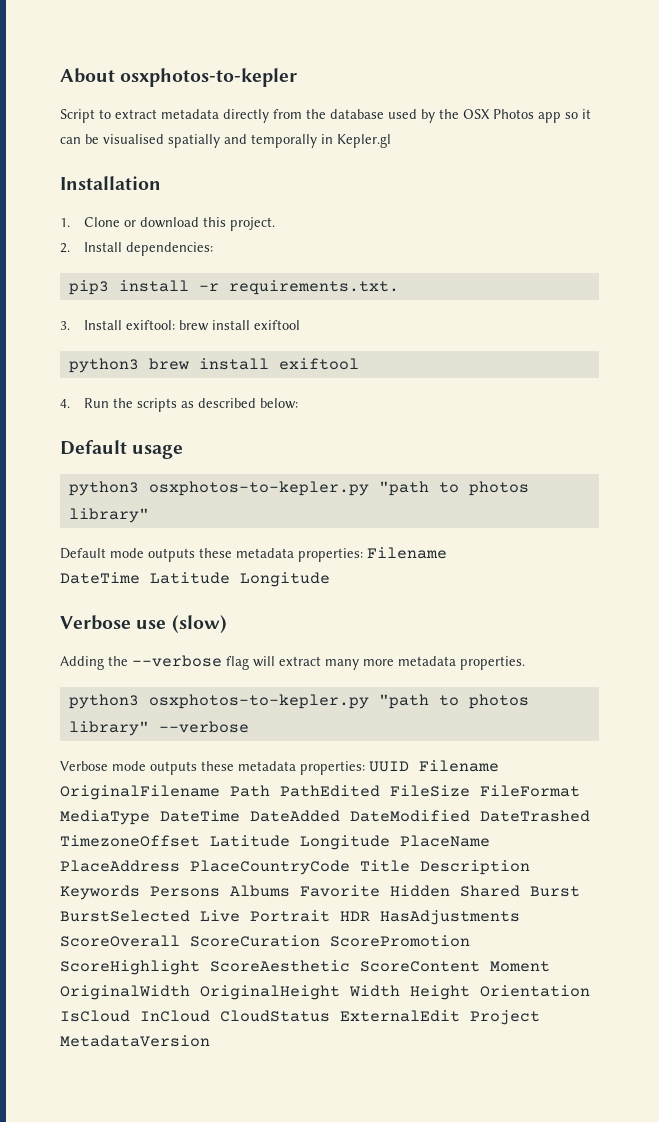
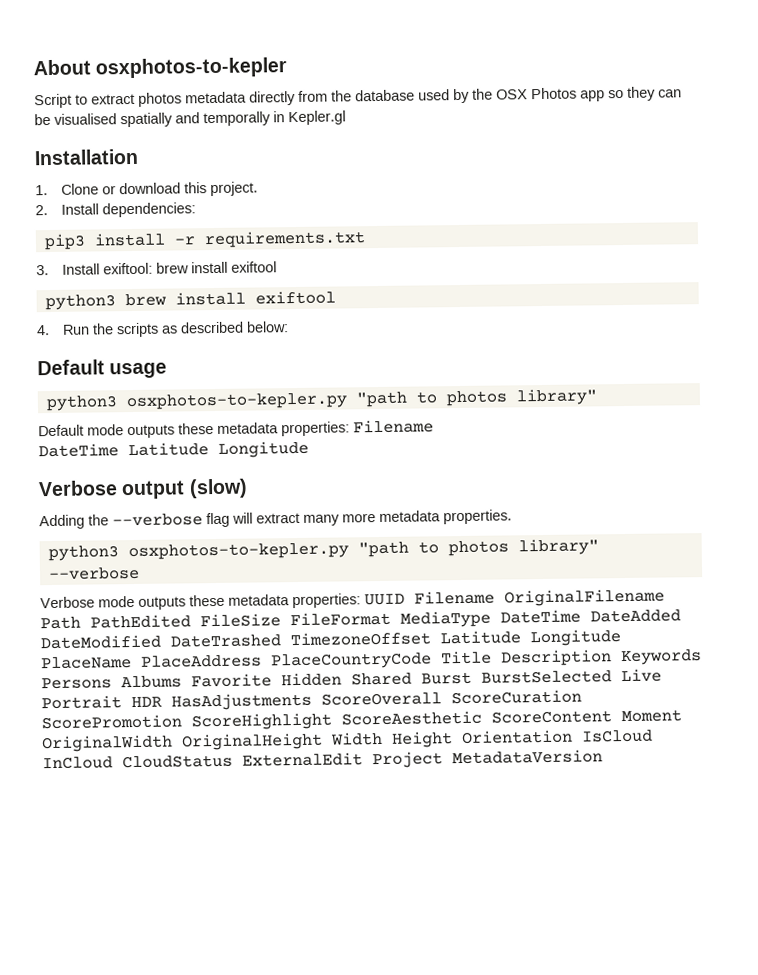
(157, 114) none -> [138,92,182,107] photos
[582,109,591,119] it -> [627,86,656,101] they
[228,280,399,295] requirements.txt. -> [203,230,366,249] requirements.txt
[136,620,167,629] use -> [121,480,186,500] output

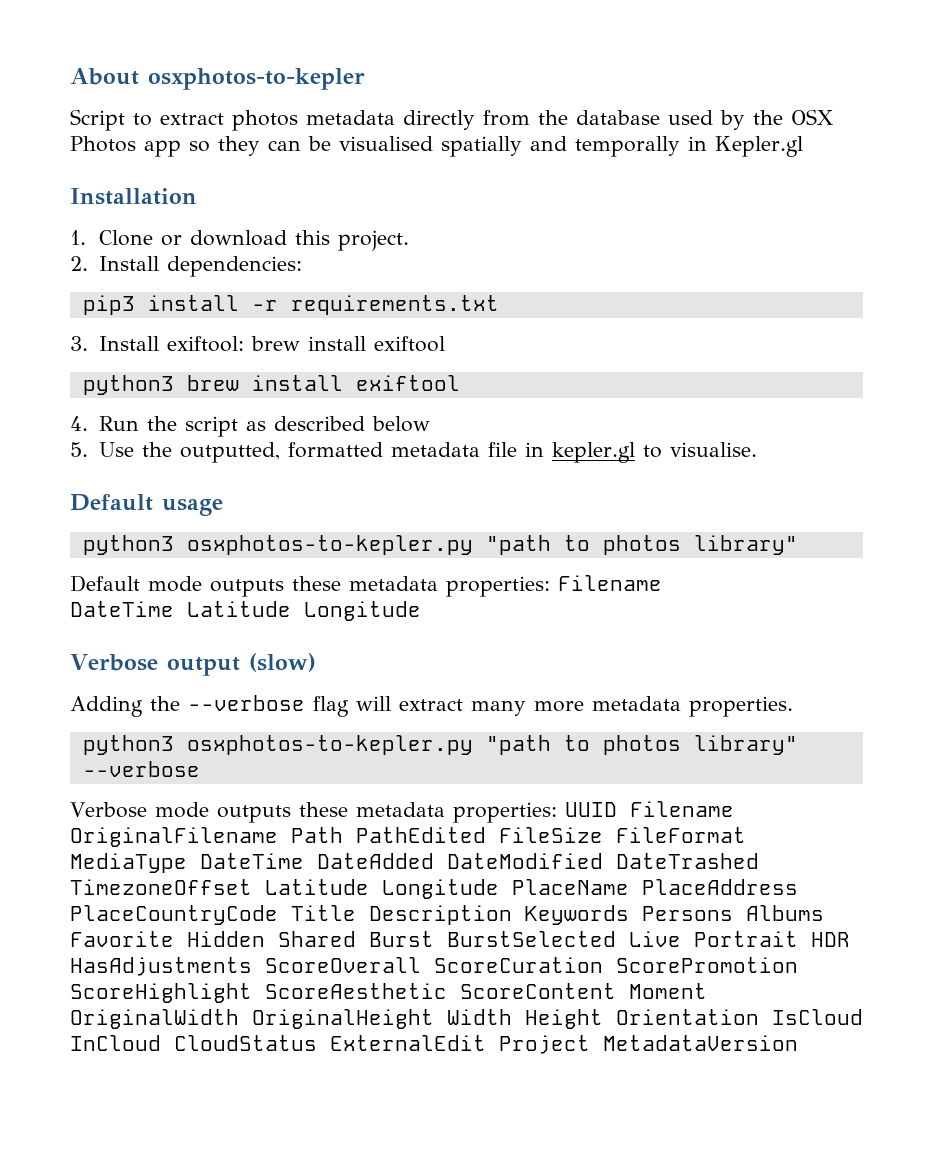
[116,322,160,338] scripts -> [184,416,238,437] script
[246,321,290,333] below: -> [371,416,430,432] [70,442,757,463] below // 5. Use the outputted, formatted metadata file in kepler.gl to visualise.

